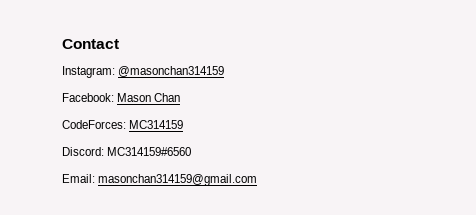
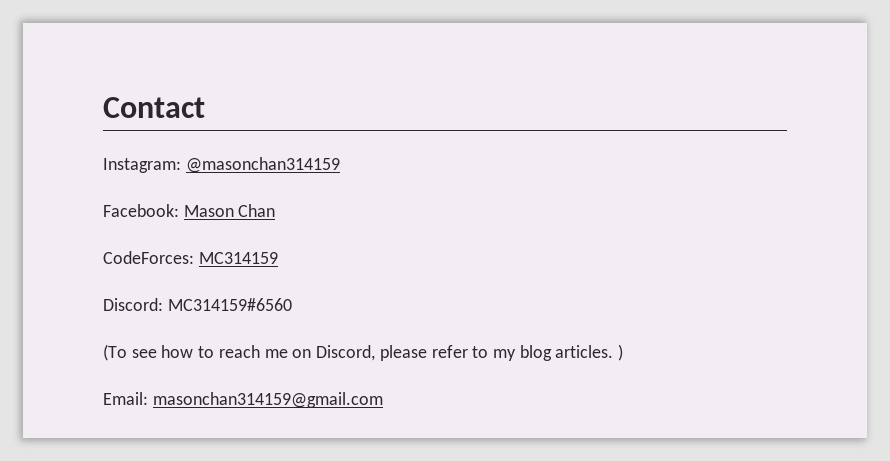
(192, 151) none -> [103,344,624,361] // (To see how to reach me on Discord, please refer to my blog articles. )

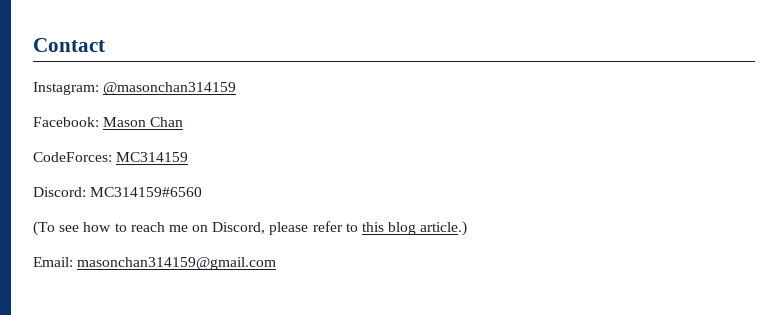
[492,344,624,361] my blog articles. ) -> [362,221,468,236] this blog article.)

